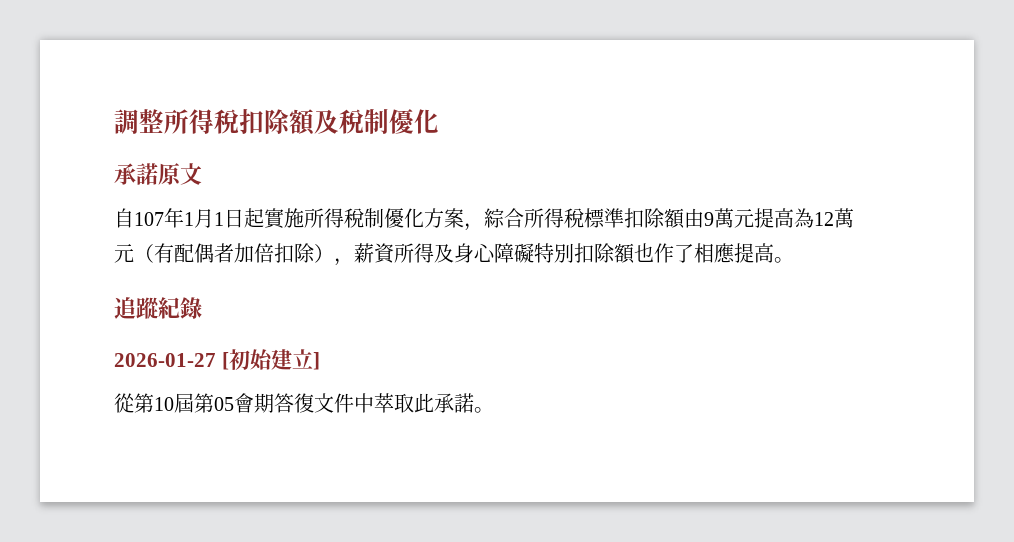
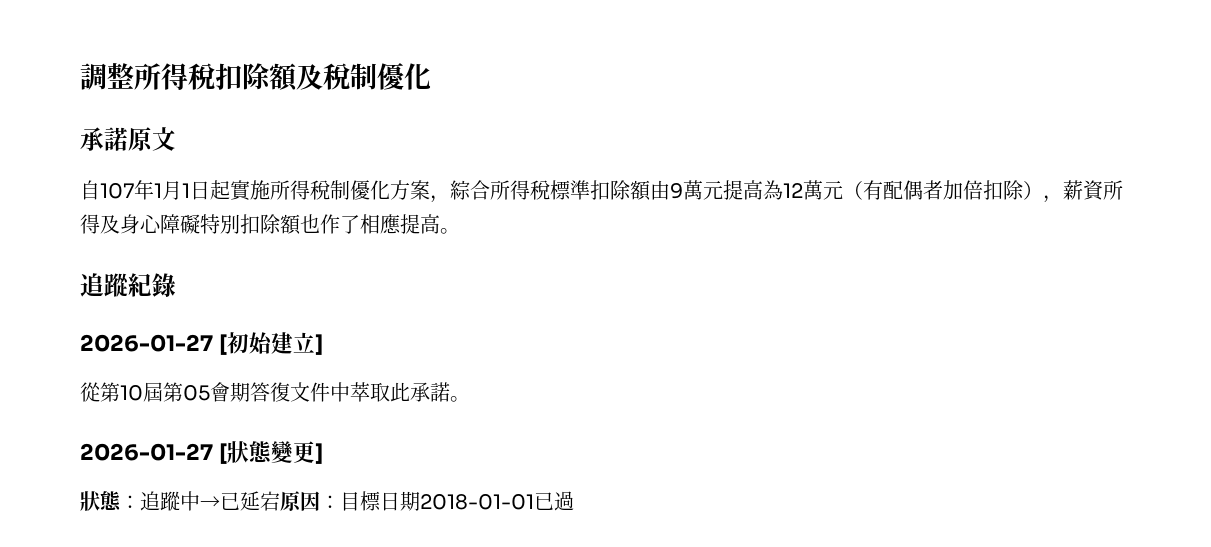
(494, 410) none -> [80,441,323,464] [80,491,574,511] // 2026-01-27 [狀態變更] // 狀態：追蹤中→已延宕原因：目標日期2018-01-01已過

